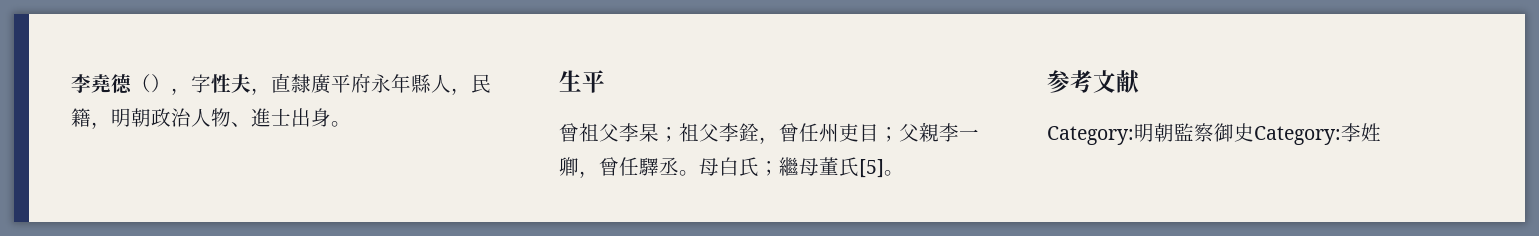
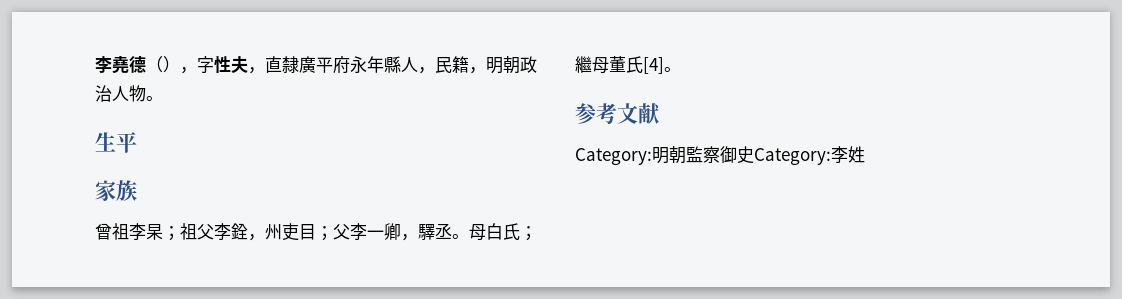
[231,108,331,127] 、進士出身 -> (146, 93) none
(605, 81) none -> [95,180,137,201] // 家族
[599,124,619,142] 父 -> (129, 231) none
[779,123,819,142] 曾任 -> (265, 237) none
[919,122,939,142] 親 -> (350, 232) none
[599,157,639,176] 曾任 -> (418, 237) none
[859,159,884,178] [5] -> [643,57,664,74] [4]

